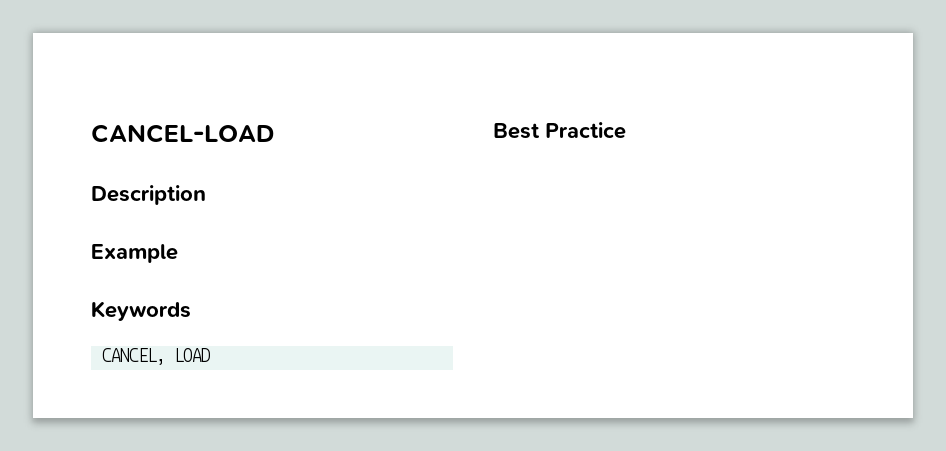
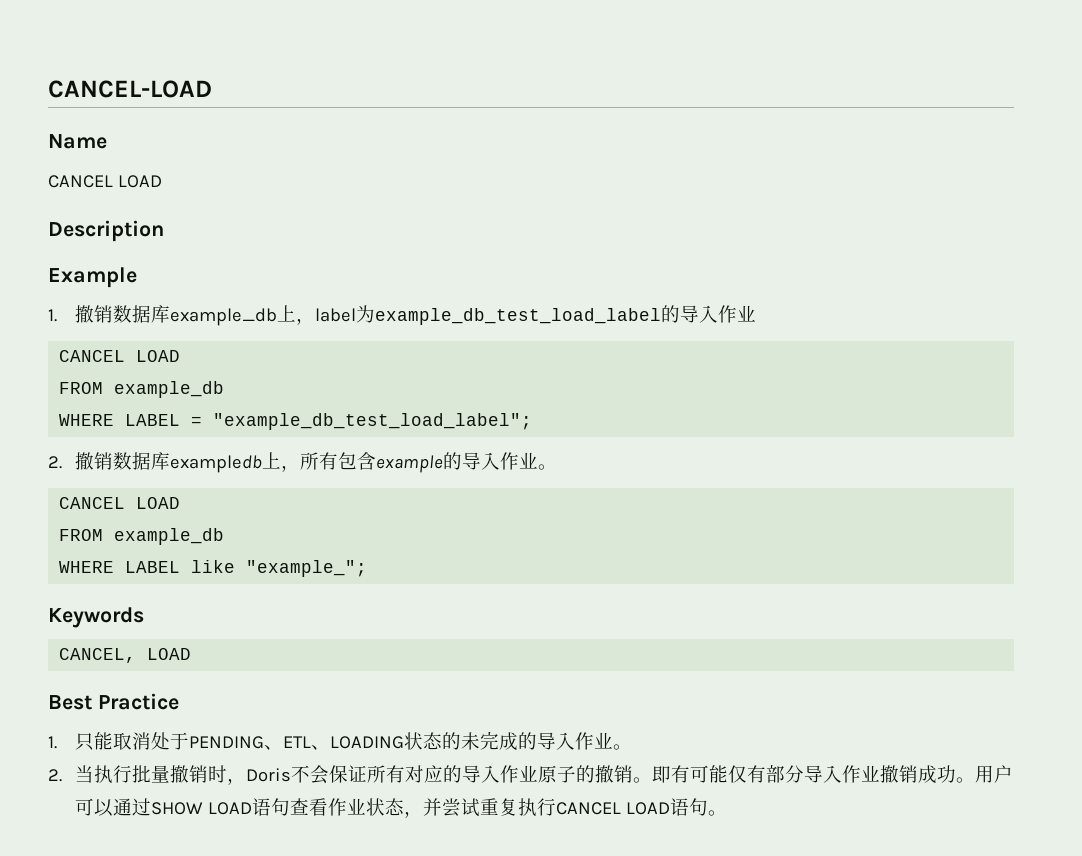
(274, 133) none -> [48,134,107,149] [48,175,162,188] // Name // CANCEL LOAD
(178, 253) none -> [48,305,757,326] [59,350,181,362] [59,381,225,398] [59,413,533,430] [48,452,558,473] [59,497,181,509] [59,528,225,545] [59,560,368,577] // 1.撤销数据库example_db上，label为example_db_test_load_label的导入作业 // CANCEL LOAD // FROM example_db // WHERE LABEL = "example_db_test_load_label"; // 2.撤销数据库exampledb上，所有包含example的导入作业。 // CANCEL LOAD // FROM example_db // WHERE LABEL like "example_";
(626, 130) none -> [48,731,633,751] [48,765,1014,785] [75,798,728,818] // 1.只能取消处于PENDING、ETL、LOADING状态的未完成的导入作业。 // 2.当执行批量撤销时，Doris不会保证所有对应的导入作业原子的撤销。即有可能仅有部分导入作业撤销成功。用户可以通过SHOW LOAD语句查看作业状态，并尝试重复执行CANCEL LOAD语句。

